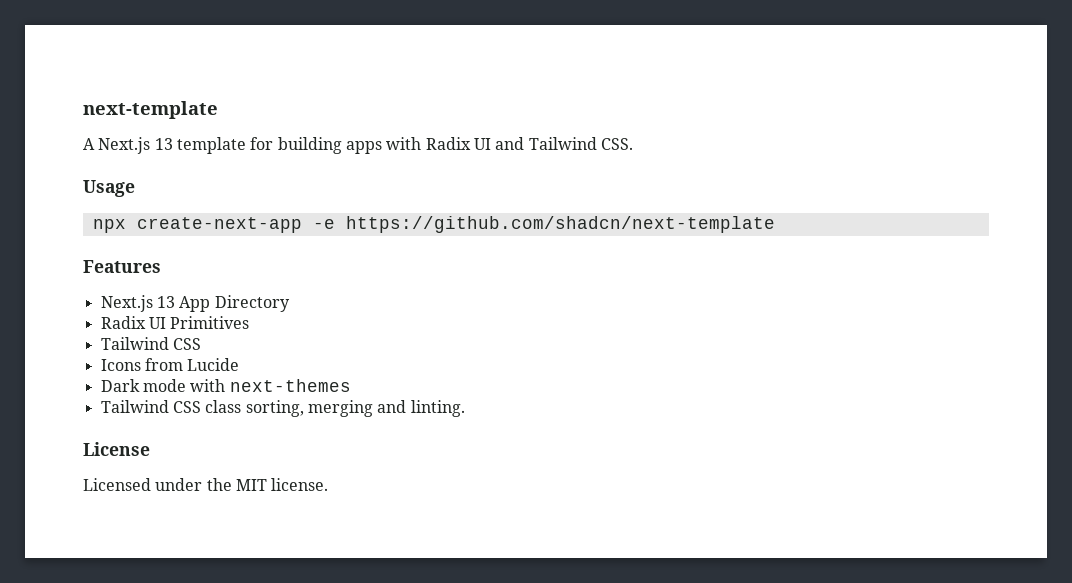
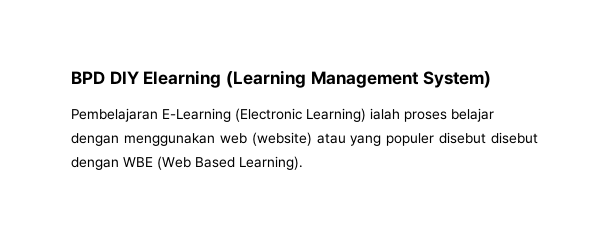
[83,101,218,119] [83,137,633,154] [83,180,135,197] [92,216,775,233] [83,260,161,273] [100,295,290,312] [100,316,250,329] [100,337,201,350] [100,358,240,371] [100,379,351,392] [100,400,465,417] [83,442,150,456] [83,478,329,491] next-template // A Next.js 13 template for building apps with Radix UI and Tailwind CSS. // Usage // npx create-next-app -e https://github.com/shadcn/next-template // Features // Next.js 13 App Directory // Radix UI Primitives // Tailwind CSS // Icons from Lucide // Dark mode with next-themes // Tailwind CSS class sorting, merging and linting. // License // Licensed under the MIT license. -> [71,70,491,88] [71,108,494,122] [71,132,538,146] [71,156,303,170] BPD DIY Elearning (Learning Management System) // Pembelajaran E-Learning (Electronic Learning) ialah proses belajar dengan menggunakan web (website) atau yang populer disebut disebut dengan WBE (Web Based Learning).

